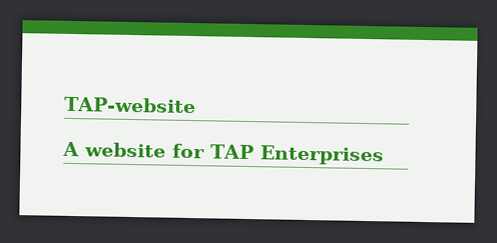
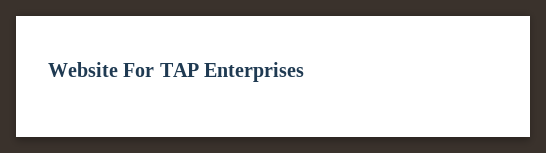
[64,96,196,114] [62,141,205,159] TAP-website // A website for -> [48,62,155,77] Website For

